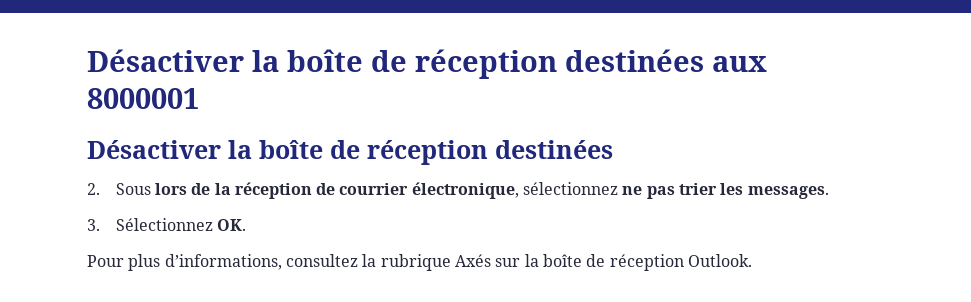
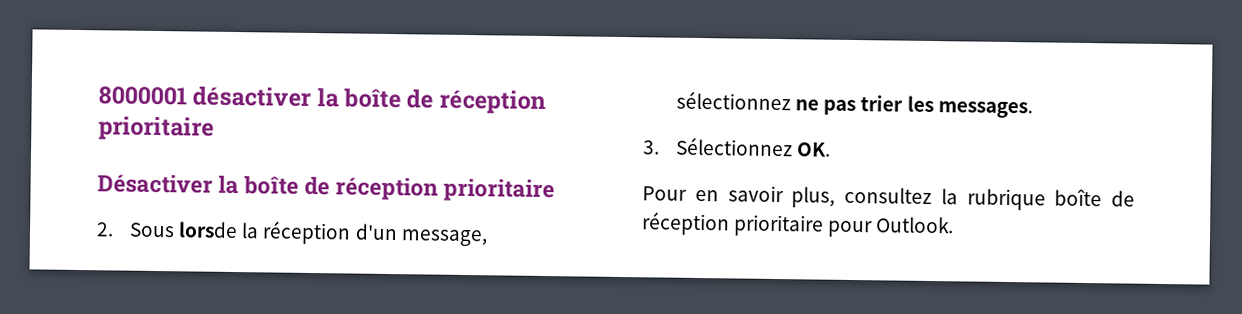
[87,49,767,79] [87,88,199,109] [87,140,613,165] Désactiver la boîte de réception destinées aux 8000001 // Désactiver la boîte de réception destinées -> [98,86,546,115] [98,116,214,141] [97,173,556,203] 8000001 désactiver la boîte de réception prioritaire // Désactiver la boîte de réception prioritaire
[154,182,519,199] lors de la réception de courrier électronique, -> [178,221,488,247] lorsde la réception d'un message,
[128,254,684,271] plus d’informations, consultez la rubrique Axés sur la boîte de réception -> [694,185,1135,211] [642,212,874,238] en savoir plus, consultez la rubrique boîte de réception prioritaire pour

